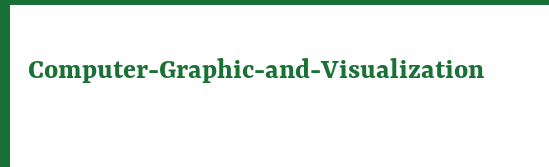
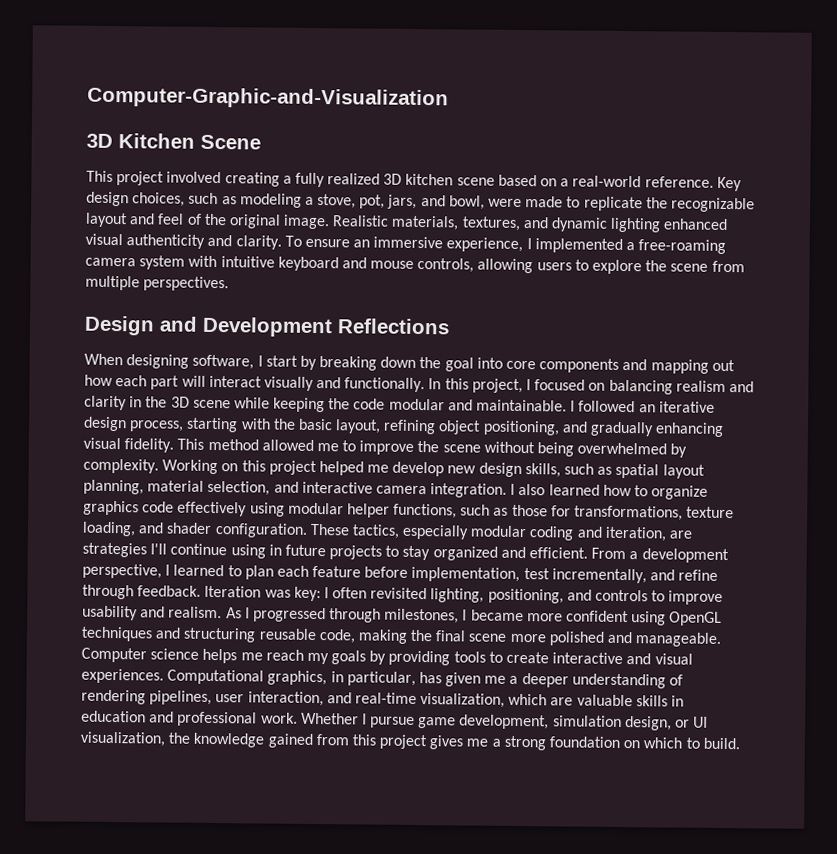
(484, 70) none -> [86,133,261,150] [86,170,742,192] [86,191,755,213] [85,212,729,233] [85,233,727,255] [85,255,745,275] [85,275,230,292] [84,315,450,338] [84,353,735,374] [84,374,754,395] [84,395,715,413] [83,416,725,437] [83,437,688,458] [83,458,705,479] [83,479,709,500] [83,500,735,521] [82,521,693,542] [82,542,729,564] [82,563,719,584] [82,584,724,605] [82,605,723,626] [81,626,723,647] [81,647,693,666] [81,668,684,689] [81,689,685,708] [81,710,709,731] [80,731,740,751] // 3D Kitchen Scene // This project involved creating a fully realized 3D kitchen scene based on a real-world reference. Key design choices, such as modeling a stove, pot, jars, and bowl, were made to replicate the recognizable layout and feel of the original image. Realistic materials, textures, and dynamic lighting enhanced visual authenticity and clarity. To ensure an immersive experience, I implemented a free-roaming camera system with intuitive keyboard and mouse controls, allowing users to explore the scene from multiple perspectives. // Design and Development Reflections // When designing software, I start by breaking down the goal into core components and mapping out how each part will interact visually and functionally. In this project, I focused on balancing realism and clarity in the 3D scene while keeping the code modular and maintainable. I followed an iterative design process, starting with the basic layout, refining object positioning, and gradually enhancing visual fidelity. This method allowed me to improve the scene without being overwhelmed by complexity. Working on this project helped me develop new design skills, such as spatial layout planning, material selection, and interactive camera integration. I also learned how to organize graphics code effectively using modular helper functions, such as those for transformations, texture loading, and shader configuration. These tactics, especially modular coding and iteration, are strategies I'll continue using in future projects to stay organized and efficient. From a development perspective, I learned to plan each feature before implementation, test incrementally, and refine through feedback. Iteration was key: I often revisited lighting, positioning, and controls to improve usability and realism. As I progressed through milestones, I became more confident using OpenGL techniques and structuring reusable code, making the final scene more polished and manageable. Computer science helps me reach my goals by providing tools to create interactive and visual experiences. Computational graphics, in particular, has given me a deeper understanding of rendering pipelines, user interaction, and real-time visualization, which are valuable skills in education and professional work. Whether I pursue game development, simulation design, or UI visualization, the knowledge gained from this project gives me a strong foundation on which to build.

